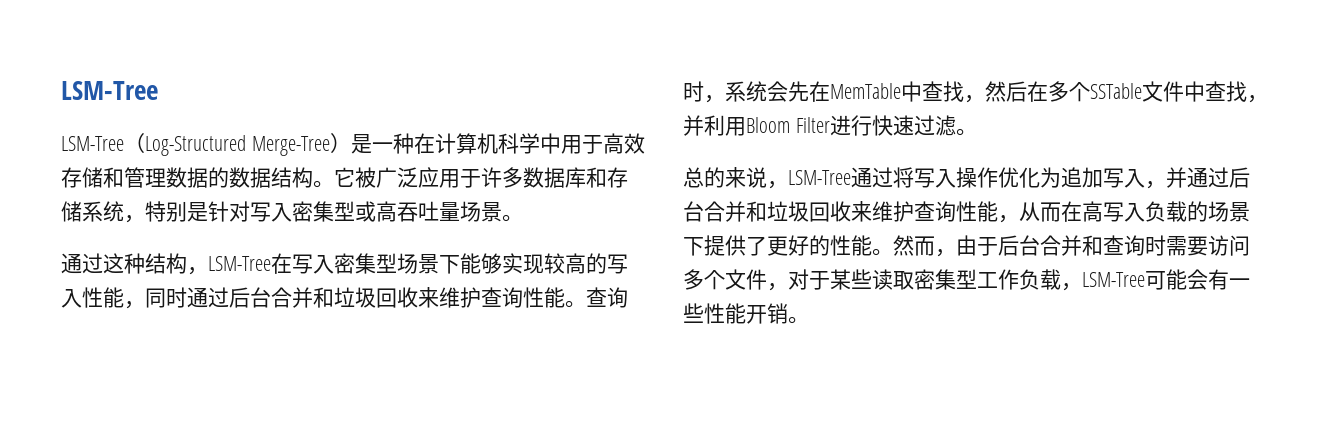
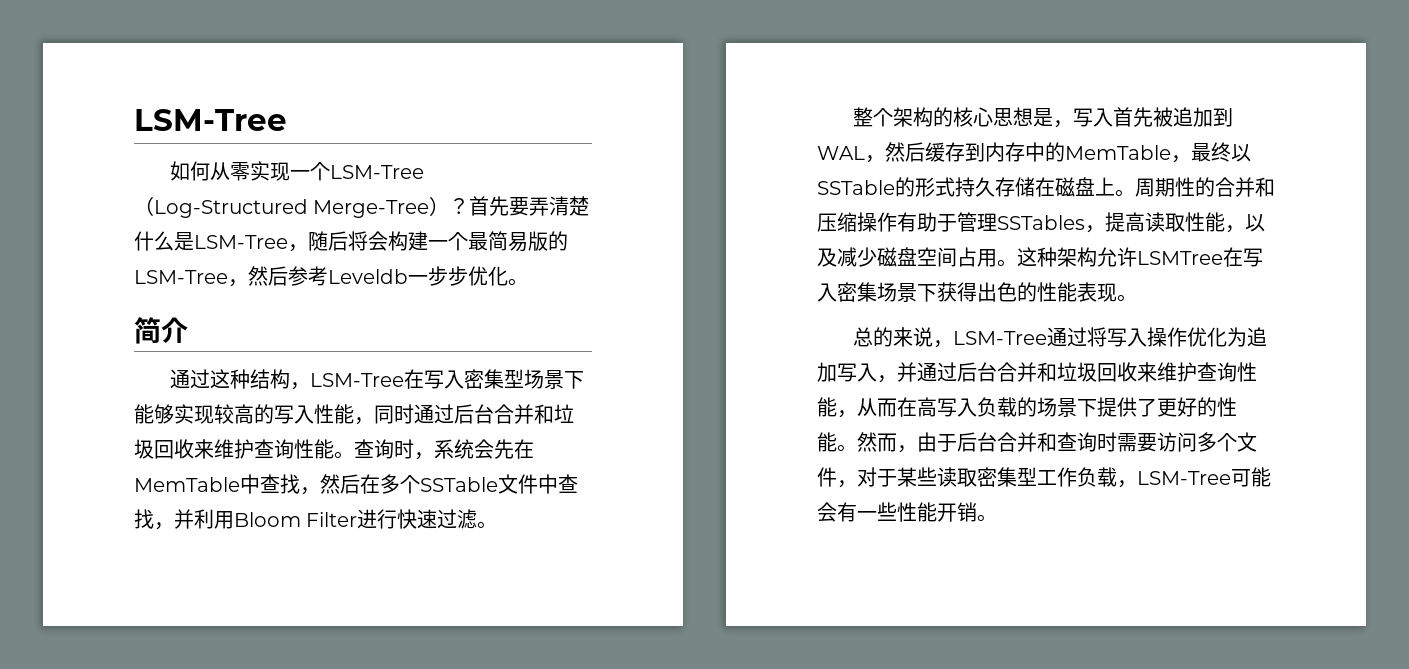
[61,133,645,156] [61,167,628,188] [61,201,523,223] LSM-Tree（Log-Structured Merge-Tree）是一种在计算机科学中用于高效存储和管理数据的数据结构。它被广泛应用于许多数据库和存储系统，特别是针对写入密集型或高吞吐量场景。 -> [170,161,425,181] [134,196,590,218] [134,231,568,252] [134,266,528,287] [134,317,188,344] 如何从零实现一个LSM-Tree（Log-Structured Merge-Tree）？首先要弄清楚什么是LSM-Tree，随后将会构建一个最简易版的LSM-Tree，然后参考Leveldb一步步优化。 // 简介
(977, 132) none -> [853,107,1234,128] [817,142,1251,163] [817,177,1275,197] [817,212,1265,233] [817,247,1263,267] [817,282,1137,302] // 整个架构的核心思想是，写入首先被追加到WAL，然后缓存到内存中的MemTable，最终以SSTable的形式持久存储在磁盘上。周期性的合并和压缩操作有助于管理SSTables，提高读取性能，以及减少磁盘空间占用。这种架构允许LSMTree在写入密集场景下获得出色的性能表现。

